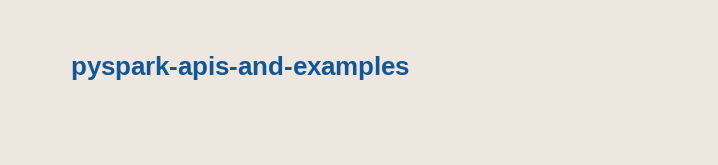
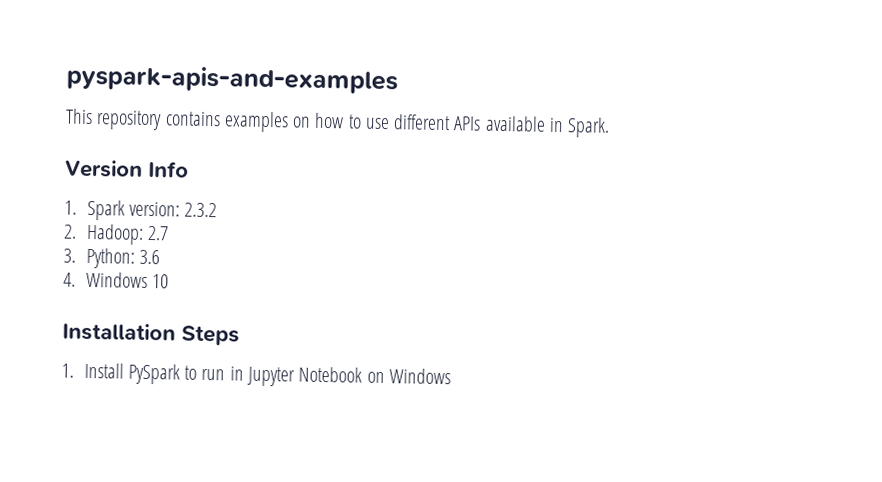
(409, 68) none -> [65,108,611,138] [65,159,189,178] [64,199,218,221] [63,223,169,245] [63,247,160,269] [63,271,169,289] [62,322,240,346] [61,362,451,387] // This repository contains examples on how to use different APIs available in Spark. // Version Info // 1. Spark version: 2.3.2 // 2. Hadoop: 2.7 // 3. Python: 3.6 // 4. Windows 10 // Installation Steps // 1. Install PySpark to run in Jupyter Notebook on Windows

